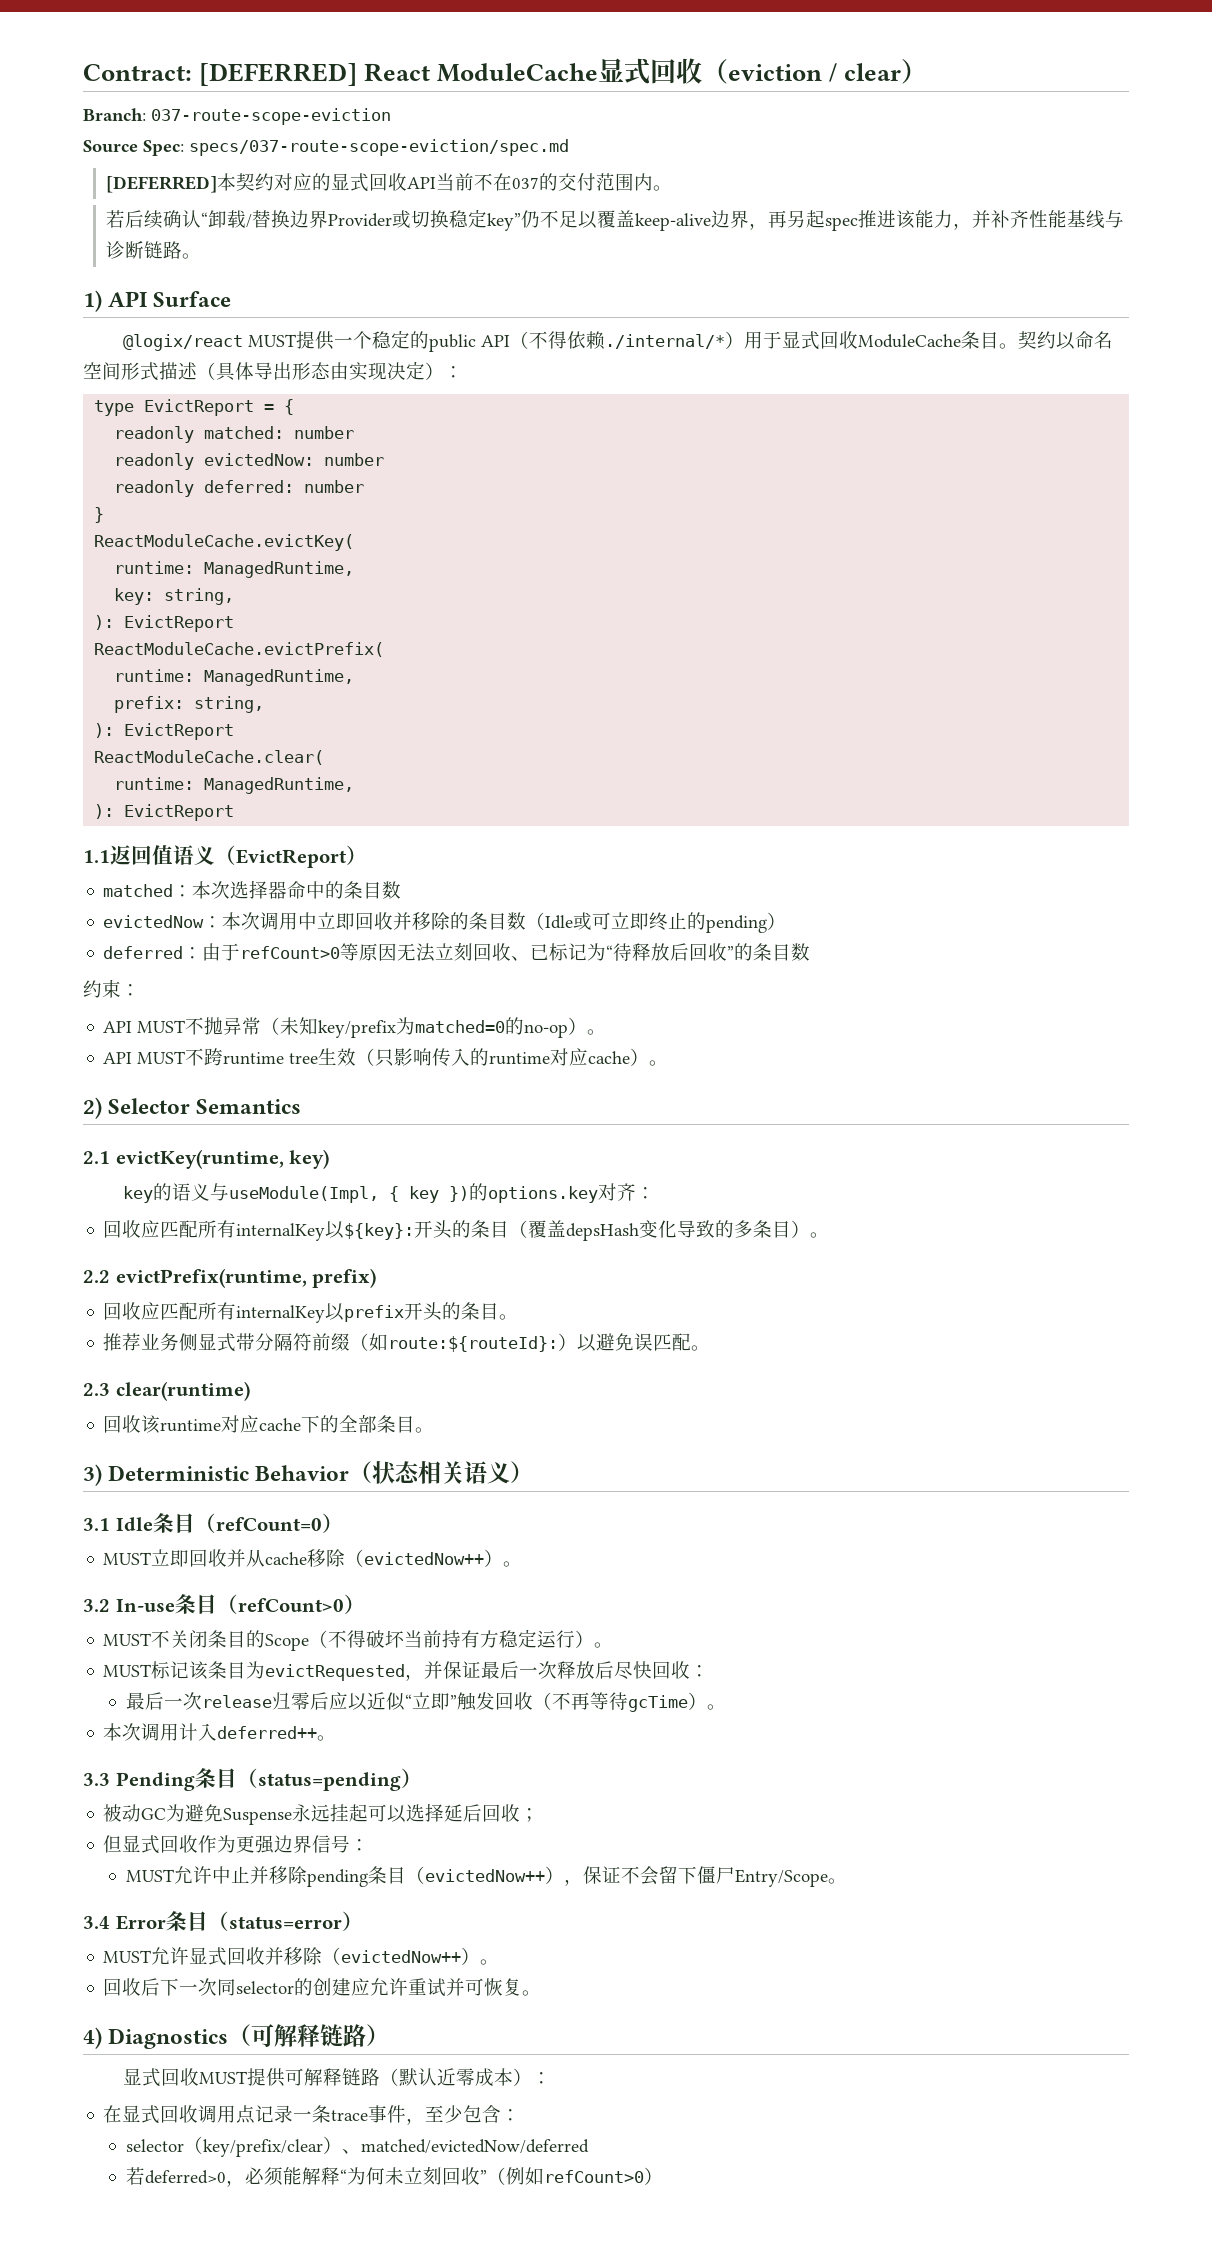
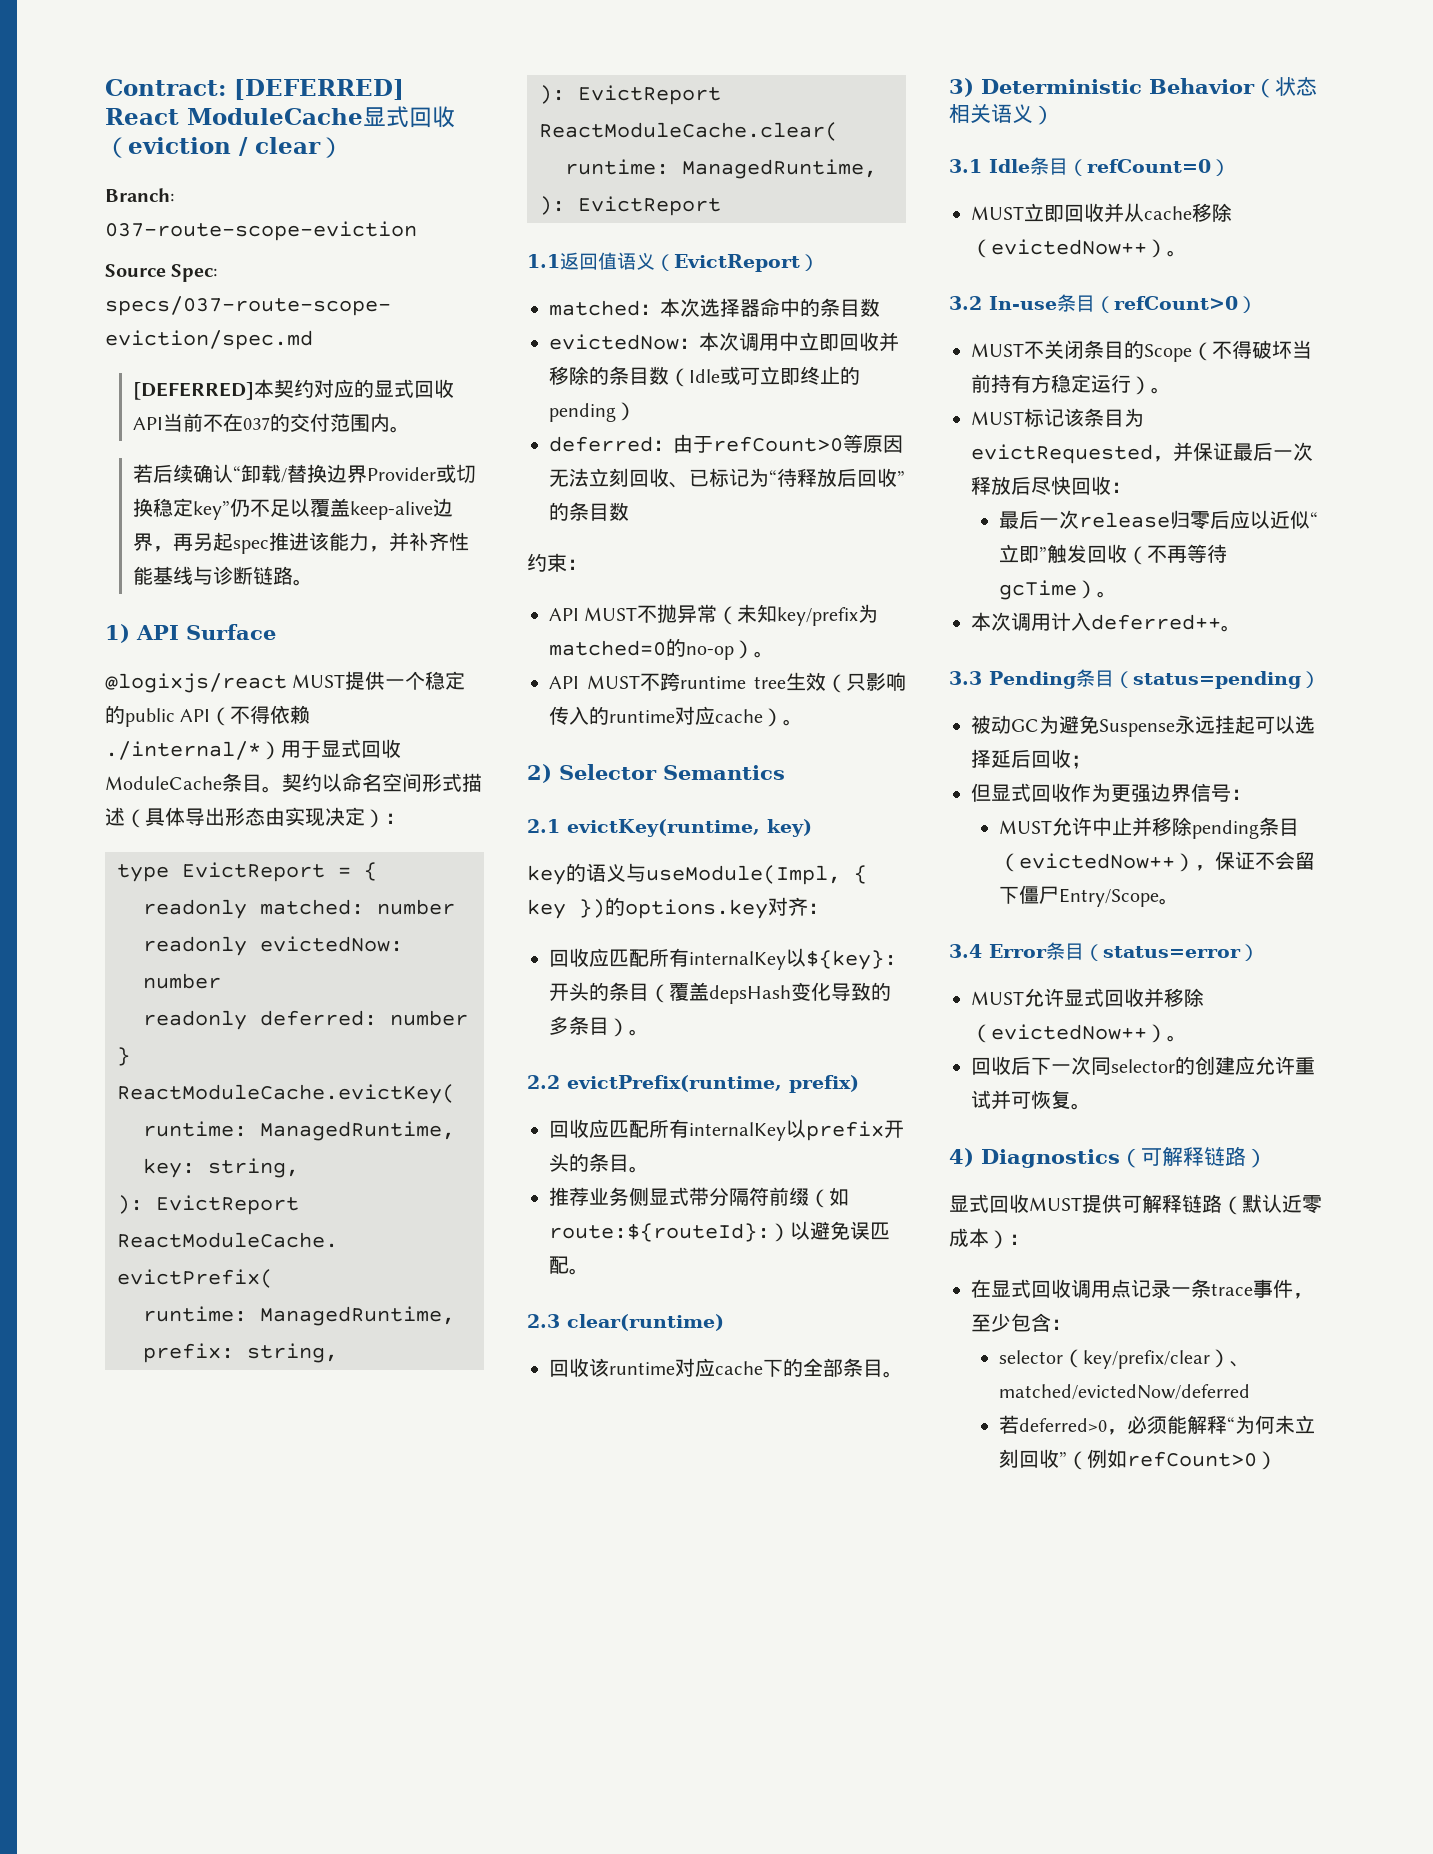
[123,334,244,351] @logix/react -> [105,673,287,693] @logixjs/react

